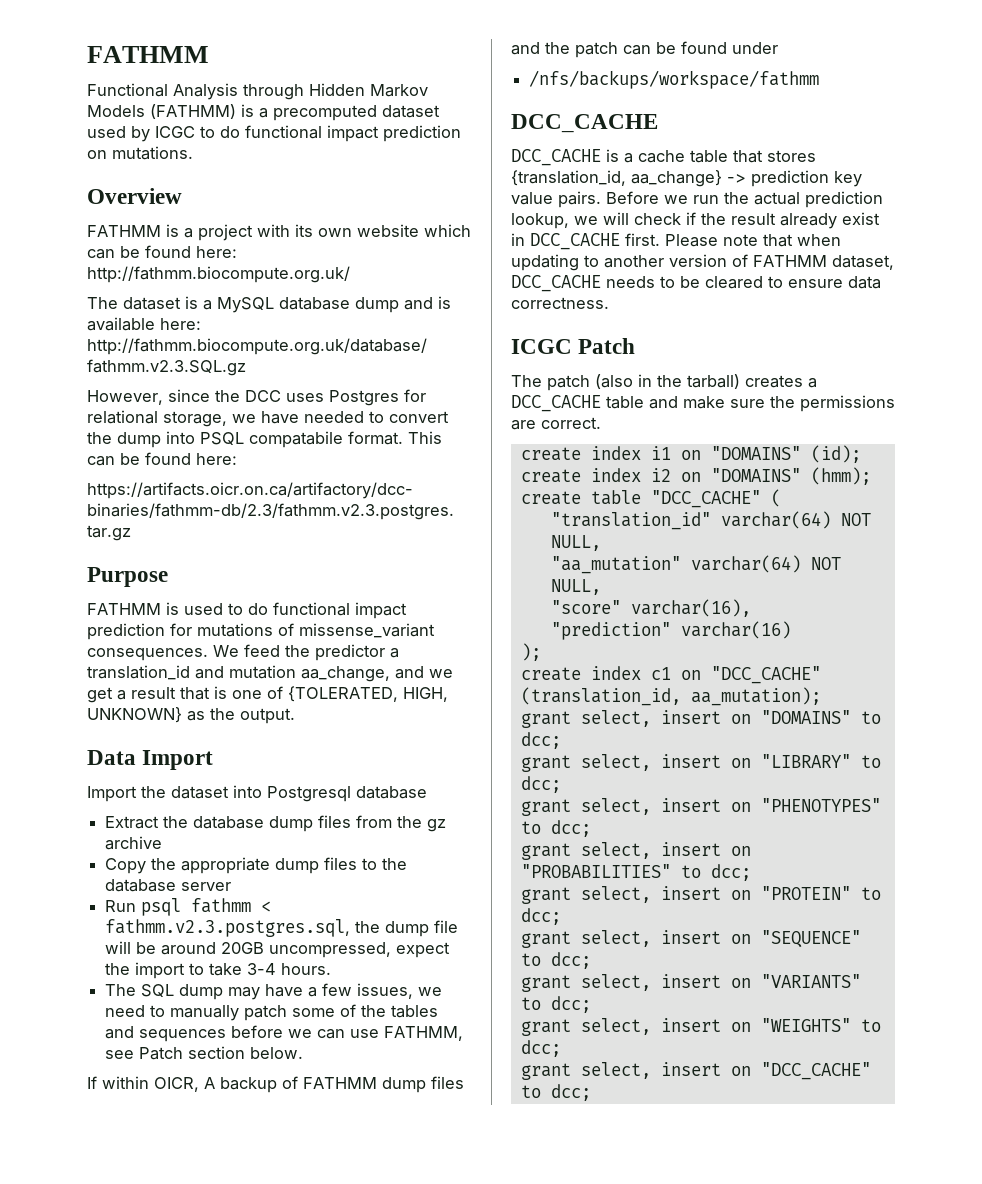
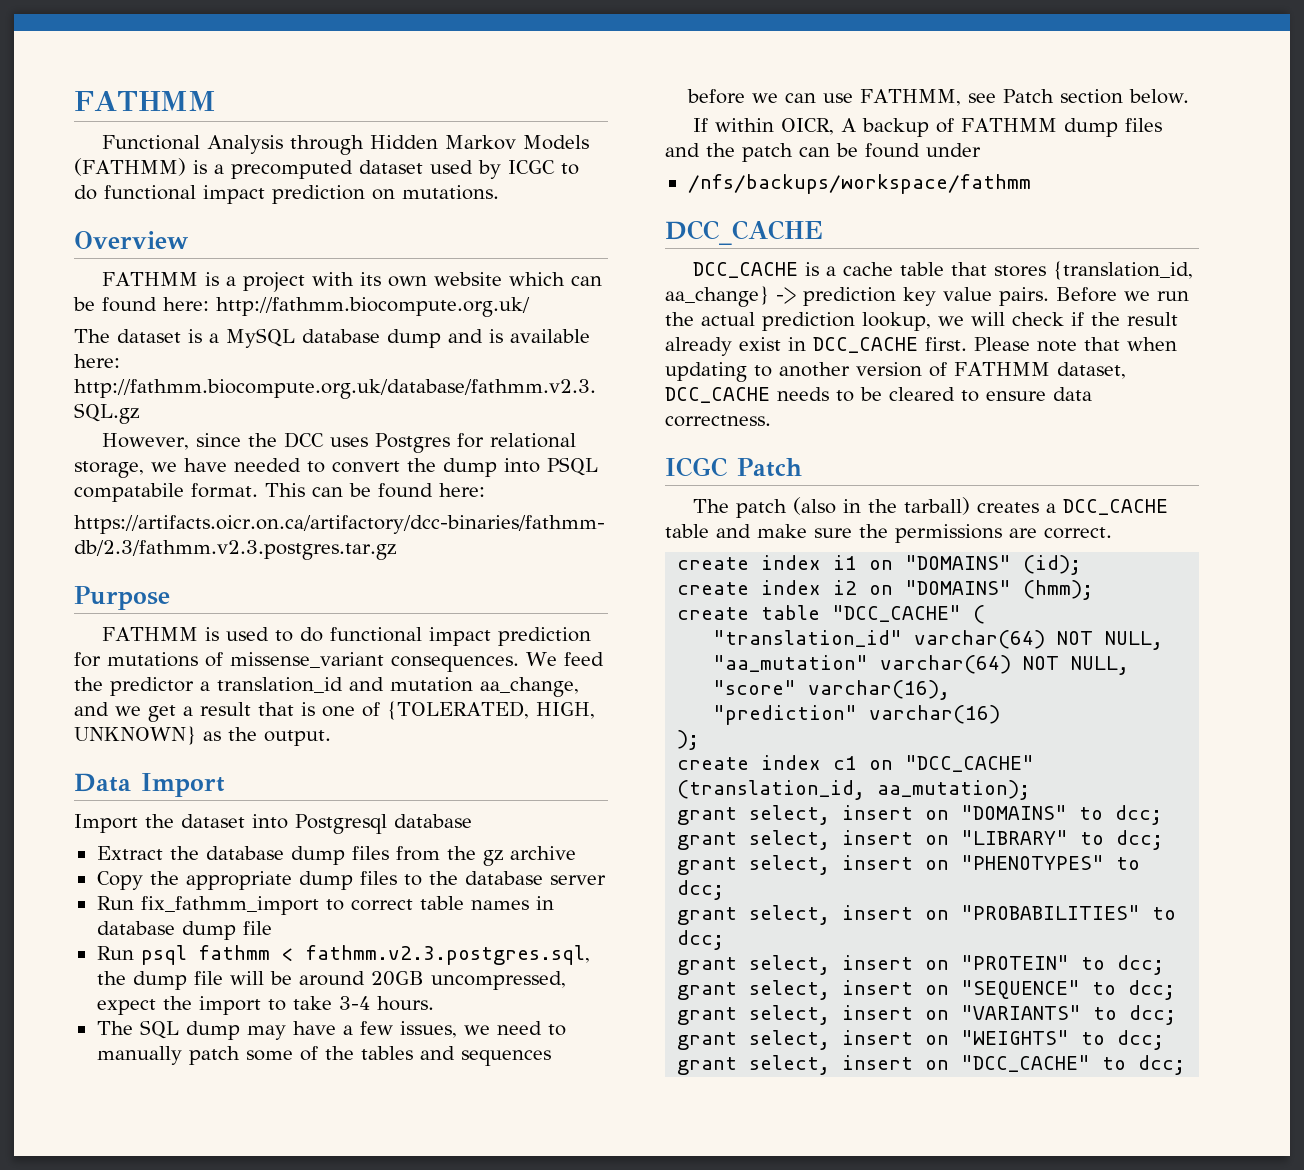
(232, 886) none -> [96,896,554,915] [96,921,272,940] // Run fix_fathmm_import to correct table names in database dump file

